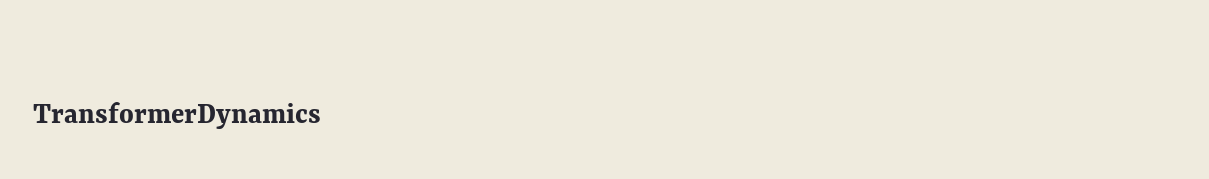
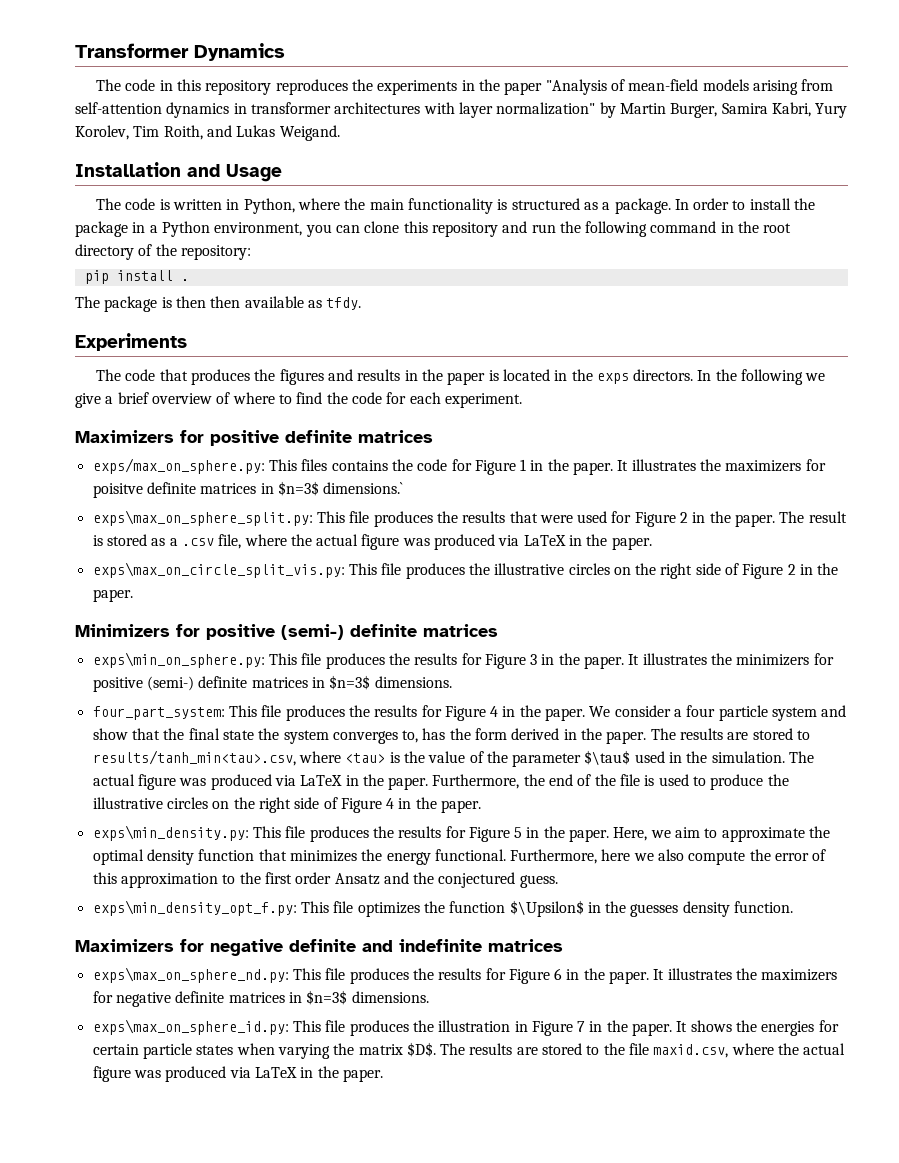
[33,102,321,129] TransformerDynamics -> [75,43,285,61] [96,79,834,95] [75,102,848,118] [75,125,340,141] [75,162,282,182] [96,198,816,214] [75,221,792,237] [75,244,251,260] [84,270,189,284] [75,296,362,312] [75,333,187,351] [96,369,826,385] [75,392,522,408] [75,430,433,446] [92,458,826,475] [92,481,404,498] [92,510,847,527] [92,534,652,550] [92,562,839,579] [92,589,133,602] [75,624,498,640] [92,652,834,669] [92,675,452,692] [92,705,847,721] [92,728,811,744] [92,750,815,767] [92,774,789,790] [92,797,482,813] [92,825,831,842] [92,849,827,865] [92,872,558,888] [92,900,794,917] [75,939,563,956] [92,967,838,984] [92,990,429,1007] [92,1019,839,1036] [92,1042,846,1059] [92,1066,383,1082] Transformer Dynamics // The code in this repository reproduces the experiments in the paper "Analysis of mean-field models arising from self-attention dynamics in transformer architectures with layer normalization" by Martin Burger, Samira Kabri, Yury Korolev, Tim Roith, and Lukas Weigand. // Installation and Usage // The code is written in Python, where the main functionality is structured as a package. In order to install the package in a Python environment, you can clone this repository and run the following command in the root directory of the repository: // pip install . // The package is then then available as tfdy. // Experiments // The code that produces the figures and results in the paper is located in the exps directors. In the following we give a brief overview of where to find the code for each experiment. // Maximizers for positive definite matrices // exps/max_on_sphere.py: This files contains the code for Figure 1 in the paper. It illustrates the maximizers for poisitve definite matrices in $n=3$ dimensions.` // exps\max_on_sphere_split.py: This file produces the results that were used for Figure 2 in the paper. The result is stored as a .csv file, where the actual figure was produced via LaTeX in the paper. // exps\max_on_circle_split_vis.py: This file produces the illustrative circles on the right side of Figure 2 in the paper. // Minimizers for positive (semi-) definite matrices // exps\min_on_sphere.py: This file produces the results for Figure 3 in the paper. It illustrates the minimizers for positive (semi-) definite matrices in $n=3$ dimensions. // four_part_system: This file produces the results for Figure 4 in the paper. We consider a four particle system and show that the final state the system converges to, has the form derived in the paper. The results are stored to results/tanh_min<tau>.csv, where <tau> is the value of the parameter $\tau$ used in the simulation. The actual figure was produced via LaTeX in the paper. Furthermore, the end of the file is used to produce the illustrative circles on the right side of Figure 4 in the paper. // exps\min_density.py: This file produces the results for Figure 5 in the paper. Here, we aim to approximate the optimal density function that minimizes the energy functional. Furthermore, here we also compute the error of this approximation to the first order Ansatz and the conjectured guess. // exps\min_density_opt_f.py: This file optimizes the function $\Upsilon$ in the guesses density function. // Maximizers for negative definite and indefinite matrices // exps\max_on_sphere_nd.py: This file produces the results for Figure 6 in the paper. It illustrates the maximizers for negative definite matrices in $n=3$ dimensions. // exps\max_on_sphere_id.py: This file produces the illustration in Figure 7 in the paper. It shows the energies for certain particle states when varying the matrix $D$. The results are stored to the file maxid.csv, where the actual figure was produced via LaTeX in the paper.

